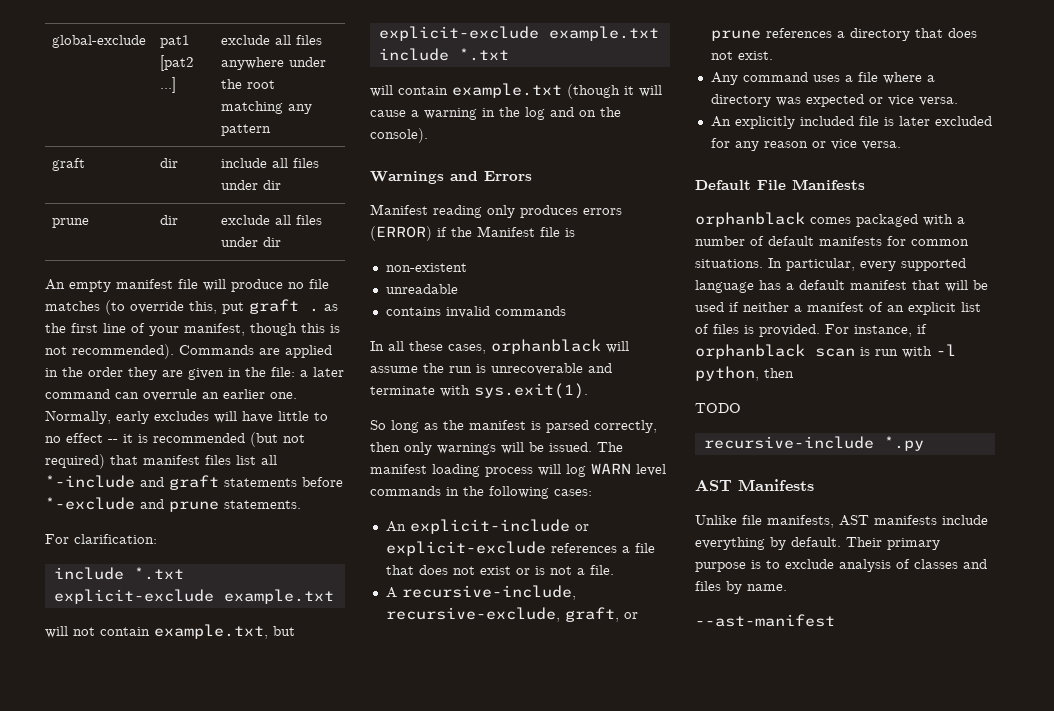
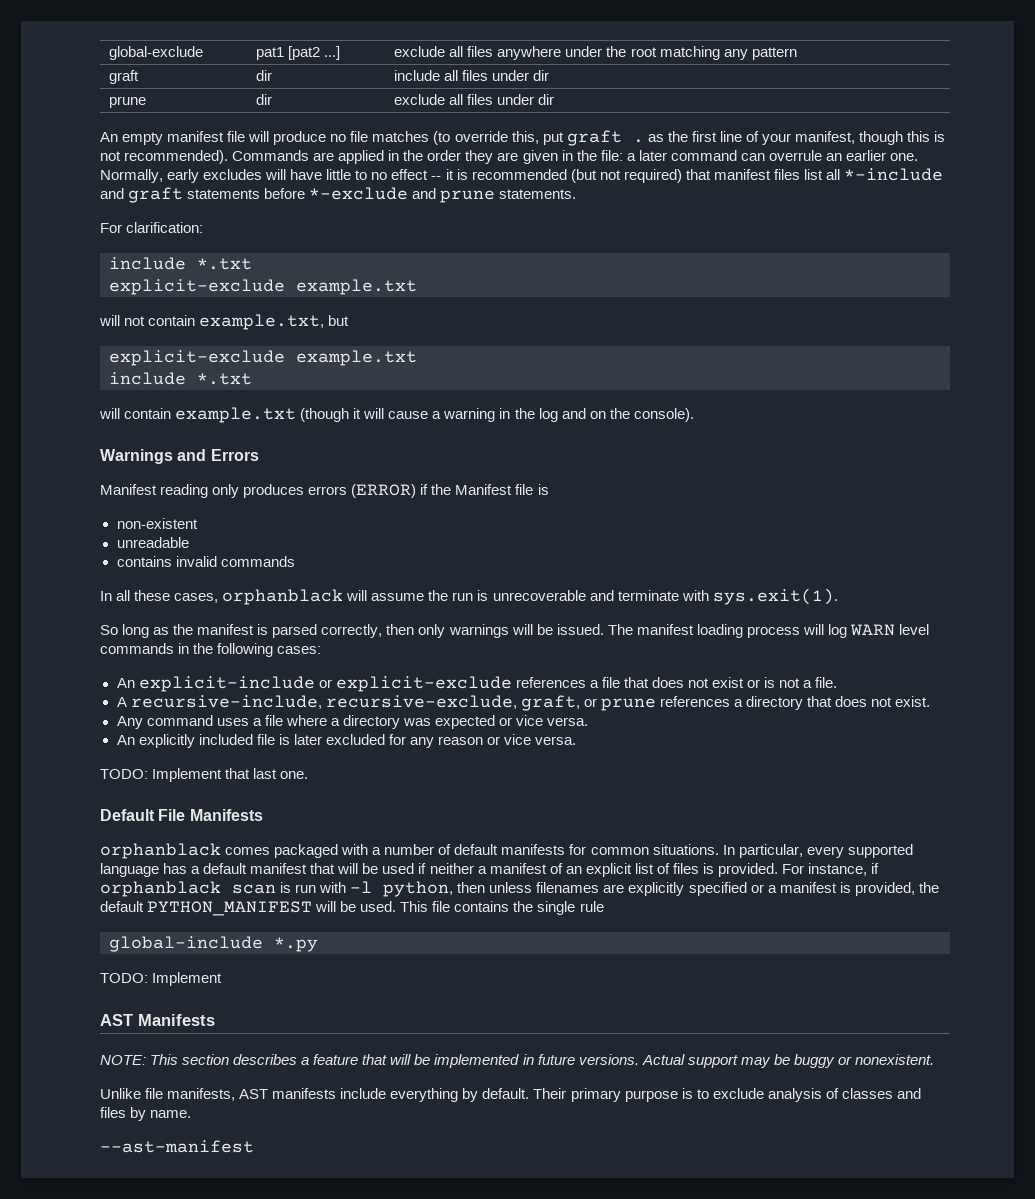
(901, 145) none -> [100,768,309,782] // TODO: Implement that last one.
[695,403,741,413] [703,436,924,451] [695,479,814,491] // TODO // recursive-include *.py // AST Manifests -> [489,882,939,896] [100,901,604,916] [109,936,318,952] [100,972,223,986] [100,1014,215,1026] [100,1054,934,1068] unless filenames are explicitly specified or a manifest is provided, the default PYTHON_MANIFEST will be used. This file contains the single rule // global-include *.py // TODO: Implement // AST Manifests // NOTE: This section describes a feature that will be implemented in future versions. Actual support may be buggy or nonexistent.

